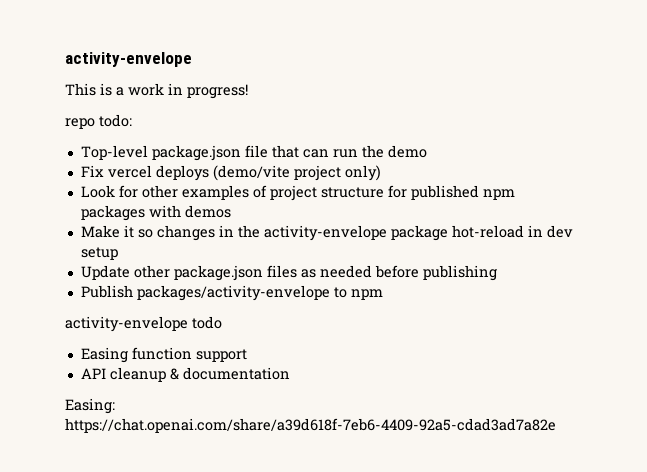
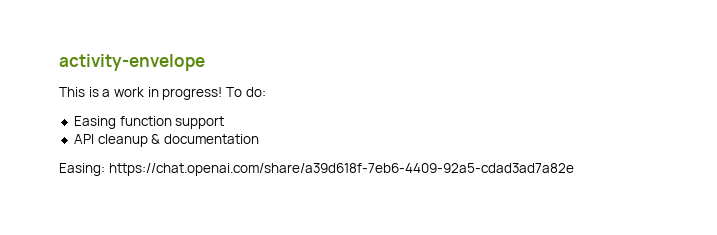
[65,114,132,129] [80,145,427,161] [80,165,381,181] [80,185,515,201] [80,205,231,221] [80,225,573,241] [80,247,118,260] [80,265,497,281] [80,285,383,301] [65,316,222,332] // repo todo: // Top-level package.json file that can run the demo // Fix vercel deploys (demo/vite project only) // Look for other examples of project structure for published npm packages with demos // Make it so changes in the activity-envelope package hot-reload in dev setup // Update other package.json files as needed before publishing // Publish packages/activity-envelope to npm // activity-envelope todo -> [225,87,266,97] To do:

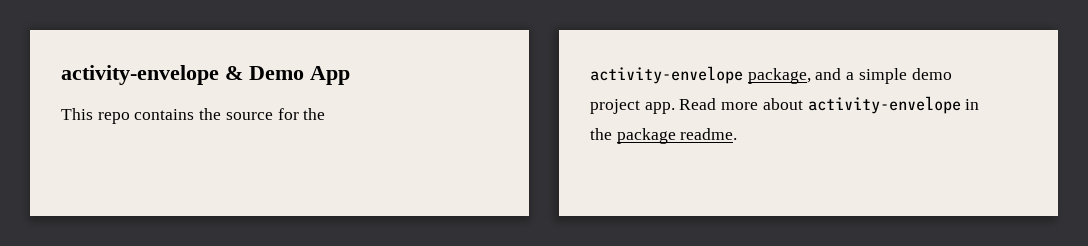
[59,54,205,71] [59,87,266,100] [73,116,225,129] [73,134,259,147] [59,163,574,176] activity-envelope // This is a work in progress! To do: // Easing function support // API cleanup & documentation // Easing: https://chat.openai.com/share/a39d618f-7eb6-4409-92a5-cdad3ad7a82e -> [61,65,350,85] [61,108,326,124] [590,66,952,84] [590,96,980,114] [590,128,738,144] activity-envelope & Demo App // This repo contains the source for the activity-envelope package, and a simple demo project app. Read more about activity-envelope in the package readme.

